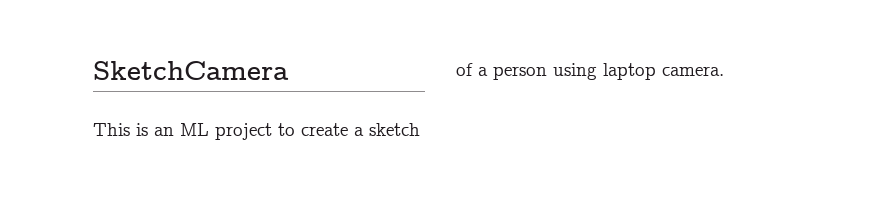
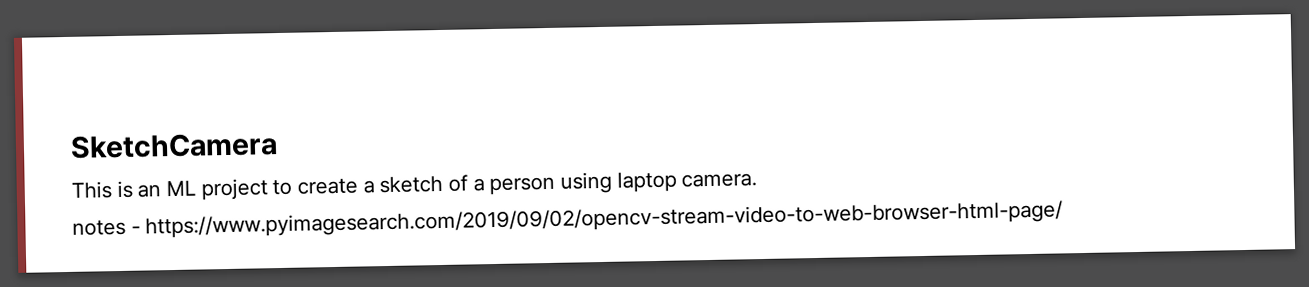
(724, 71) none -> [72,200,1064,239] // notes - https://www.pyimagesearch.com/2019/09/02/opencv-stream-video-to-web-browser-html-page/

